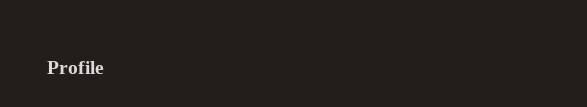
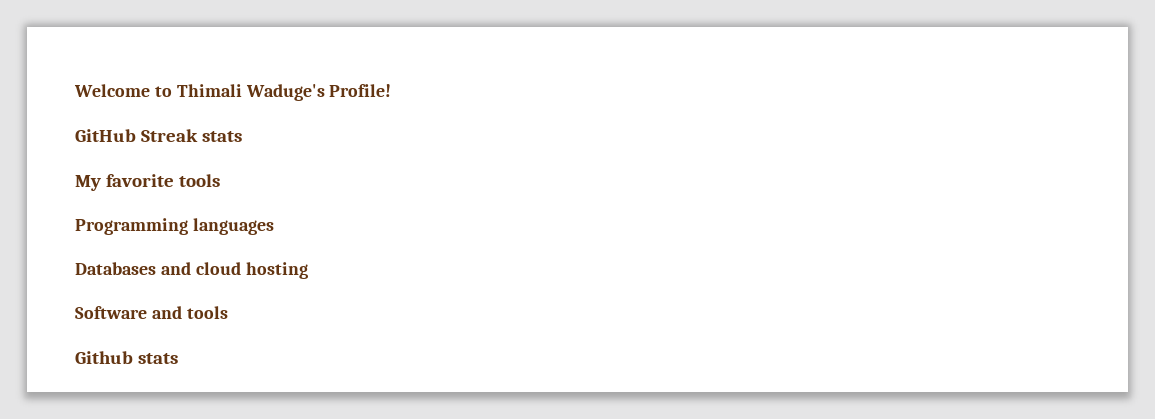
[47,61,104,74] Profile -> [74,84,392,101] [75,129,242,142] [75,174,220,191] [75,218,274,235] [75,262,308,279] [75,306,228,319] [75,351,178,364] Welcome to Thimali Waduge's Profile! // GitHub Streak stats // My favorite tools // Programming languages // Databases and cloud hosting // Software and tools // Github stats

